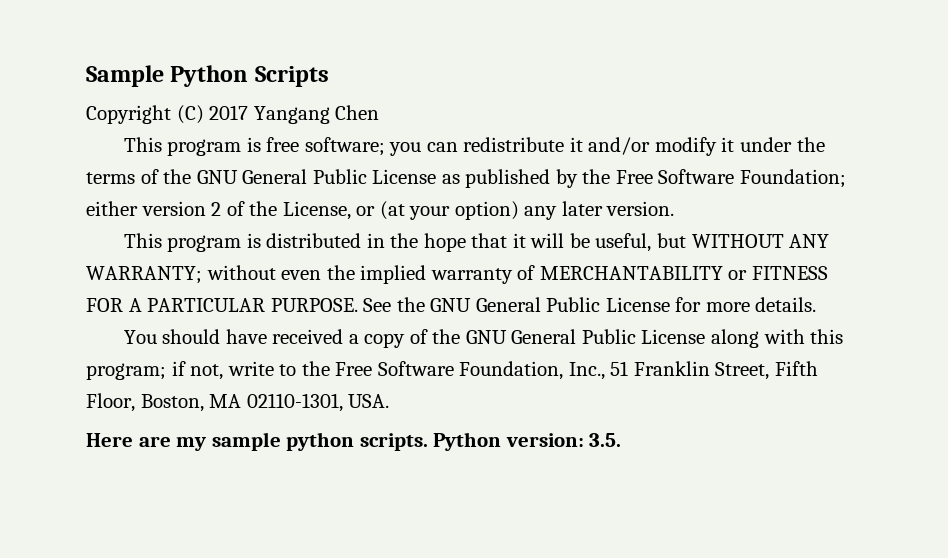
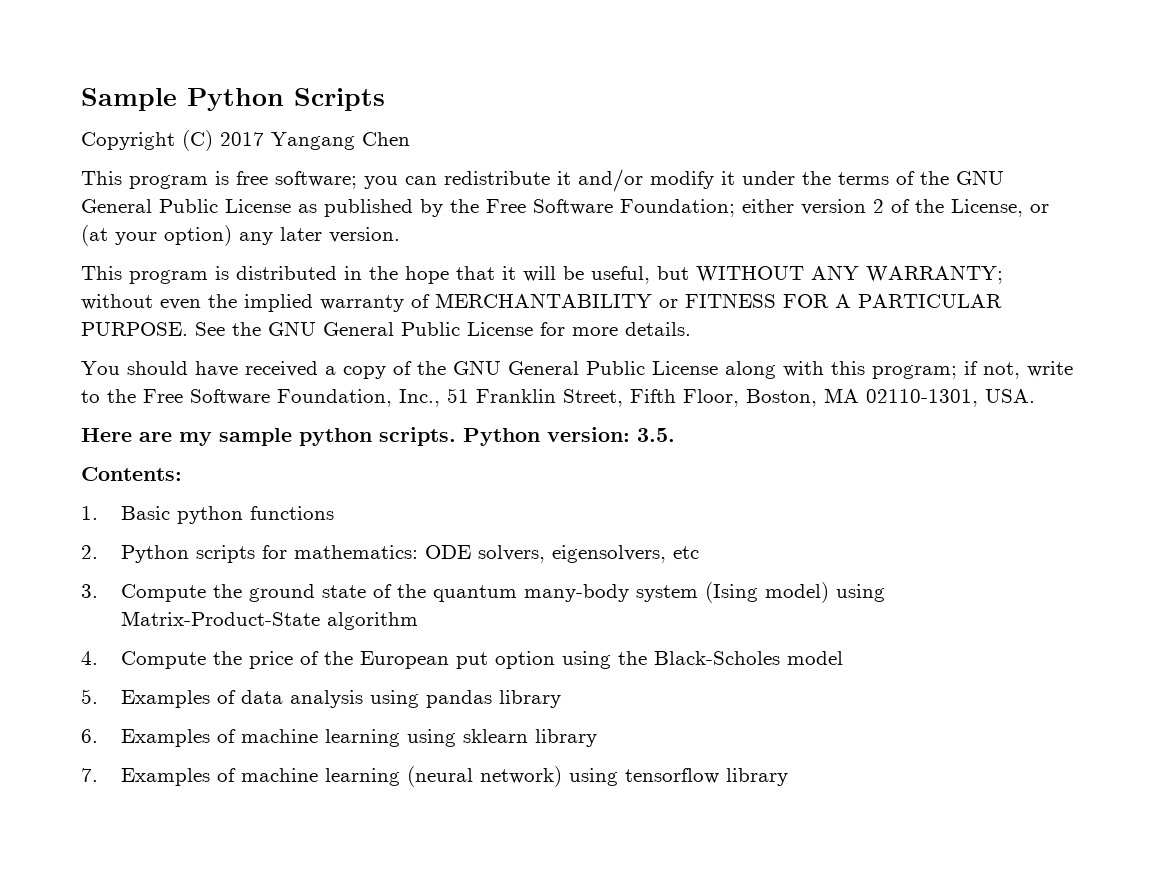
(622, 440) none -> [81,467,182,481] [81,506,335,524] [81,545,700,563] [81,582,886,603] [121,611,419,630] [81,651,844,669] [81,689,562,708] [81,729,598,747] [81,766,789,787] // Contents: // 1. Basic python functions // 2. Python scripts for mathematics: ODE solvers, eigensolvers, etc // 3. Compute the ground state of the quantum many-body system (Ising model) using Matrix-Product-State algorithm // 4. Compute the price of the European put option using the Black-Scholes model // 5. Examples of data analysis using pandas library // 6. Examples of machine learning using sklearn library // 7. Examples of machine learning (neural network) using tensorflow library

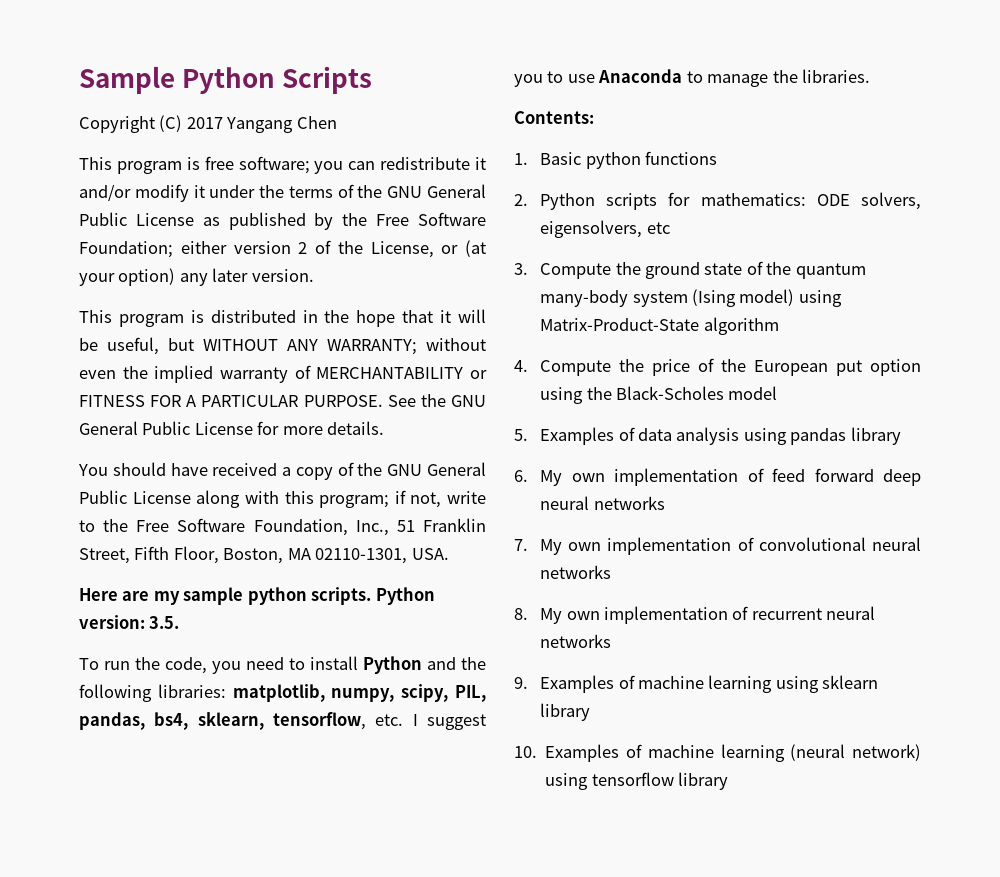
(675, 435) none -> [79,656,486,674] [79,684,487,702] [79,712,486,730] [514,69,871,87] // To run the code, you need to install Python and the following libraries: matplotlib, numpy, scipy, PIL, pandas, bs4, sklearn, tensorflow, etc. I suggest you to use Anaconda to manage the libraries.
(98, 736) none -> [540,468,921,486] [540,496,665,510] [514,537,921,555] [540,565,612,579] [514,606,876,624] [540,634,612,648] [514,677,528,689] My own implementation of feed forward deep neural networks // 7. My own implementation of convolutional neural networks // 8. My own implementation of recurrent neural networks // 9.
[81,768,98,782] 7. -> [514,746,537,758] 10.

